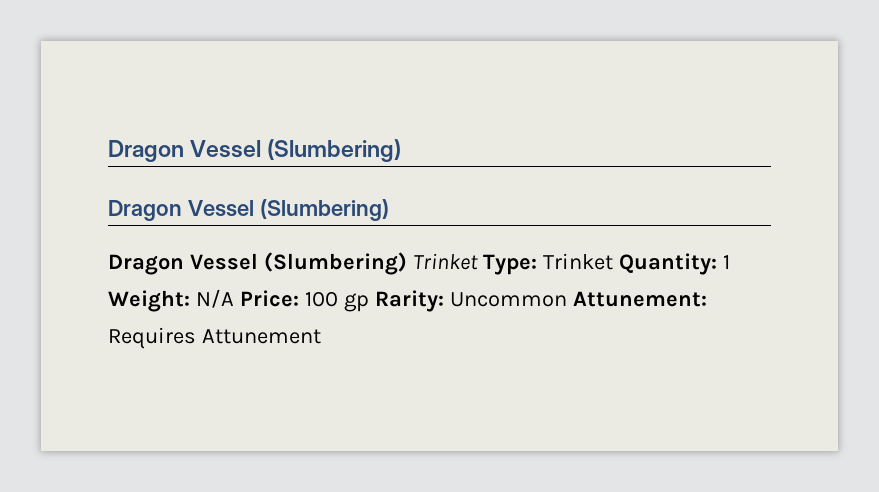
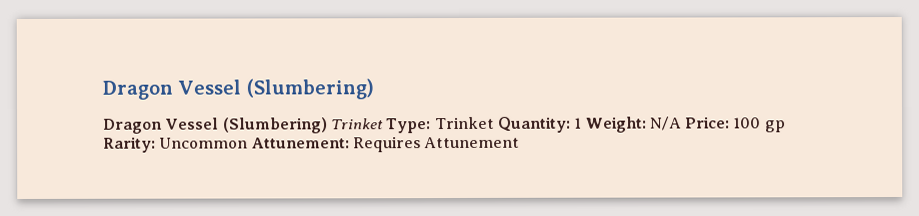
[108,139,402,162] [108,199,389,221] [108,252,407,275] Dragon Vessel (Slumbering) // Dragon Vessel (Slumbering) // Dragon Vessel (Slumbering) -> [102,78,374,100] [103,117,328,134] Dragon Vessel (Slumbering) // Dragon Vessel (Slumbering)

